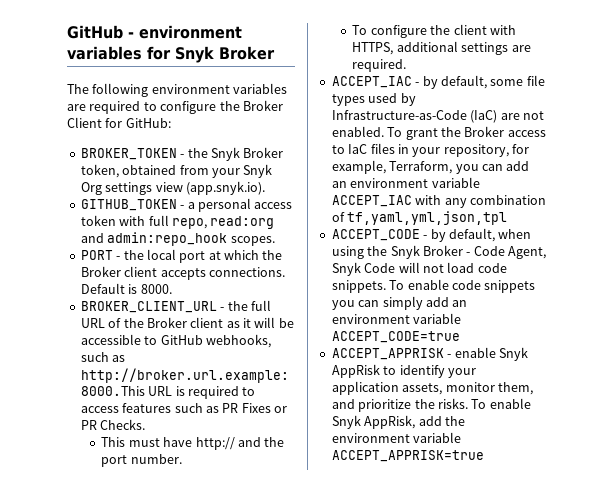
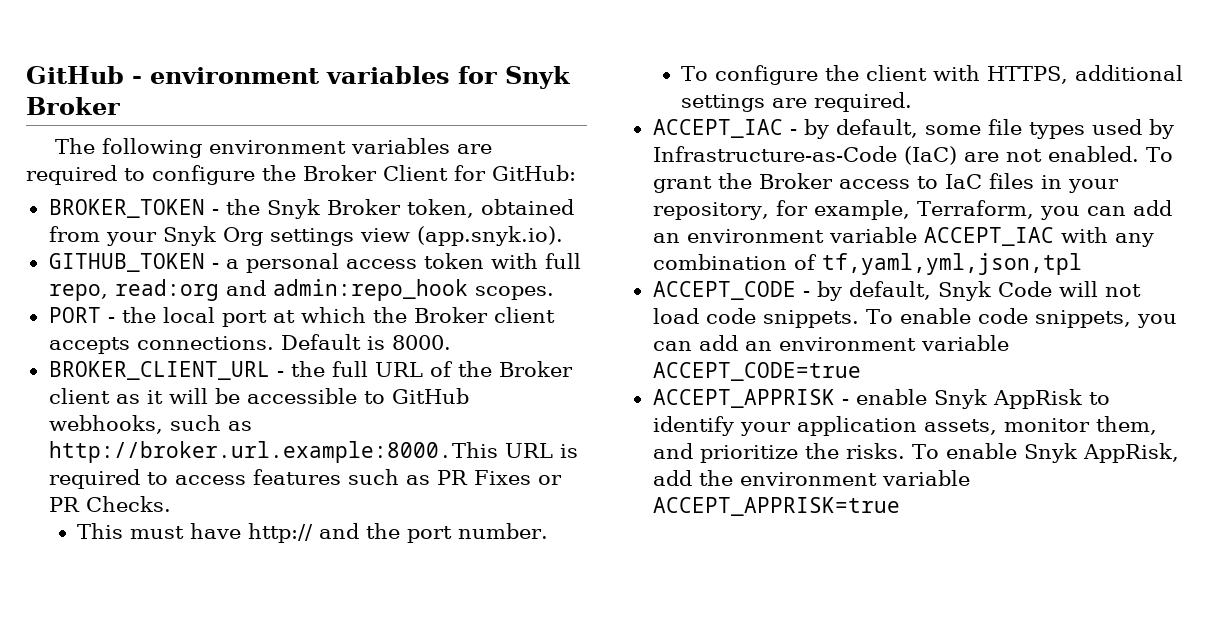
[498,229,532,239] [331,245,546,259] when using the Snyk Broker - Code Agent, -> (931, 290) none
[484,280,536,293] [331,296,423,310] snippets you can simply -> [1034,310,1177,328] [652,341,692,351] snippets, you can

